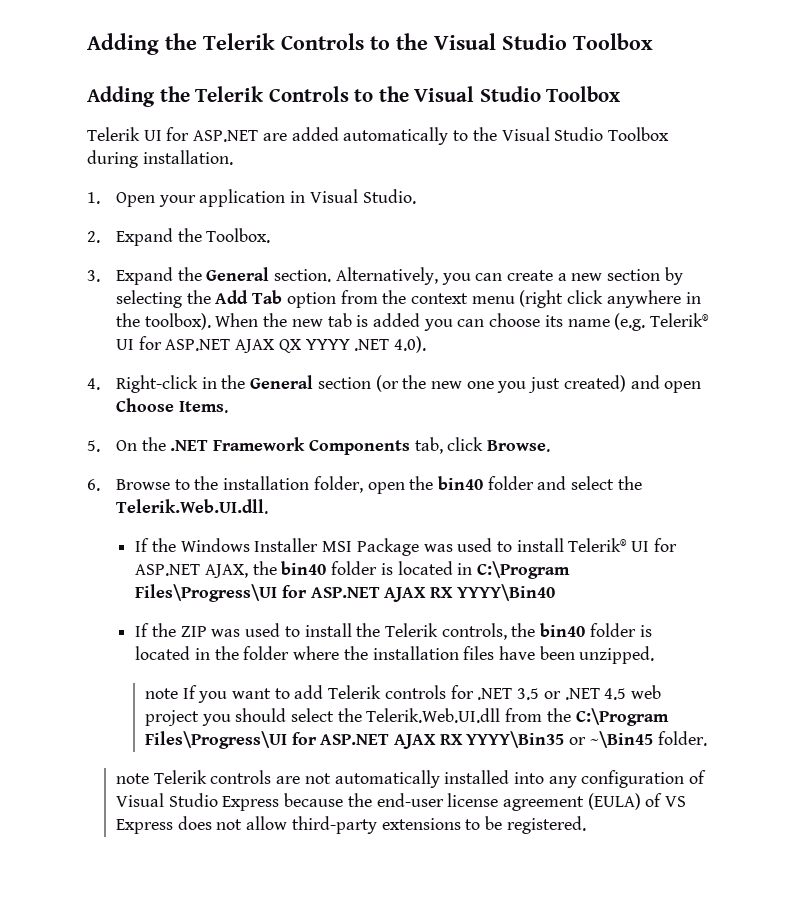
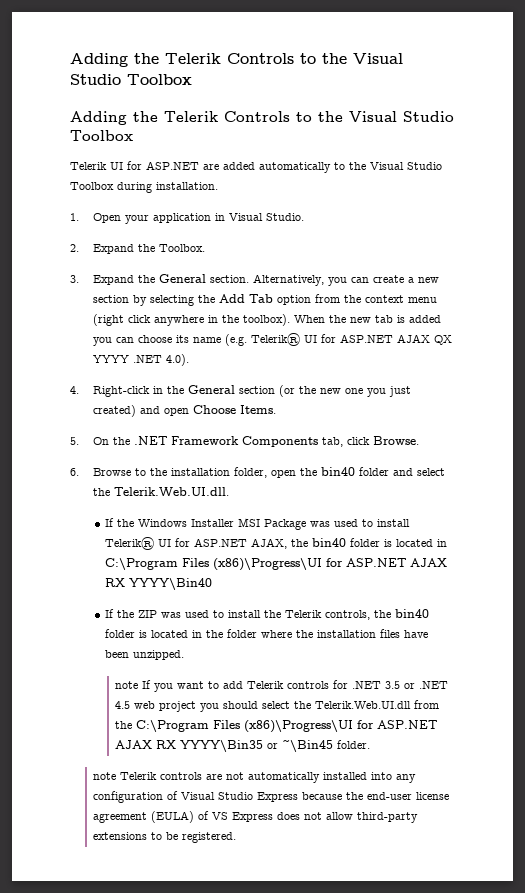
[135,584,278,602] Files\Progress\UI -> [182,558,323,571] Files (x86)\Progress\UI
[144,731,287,749] Files\Progress\UI -> [213,720,354,733] Files (x86)\Progress\UI

